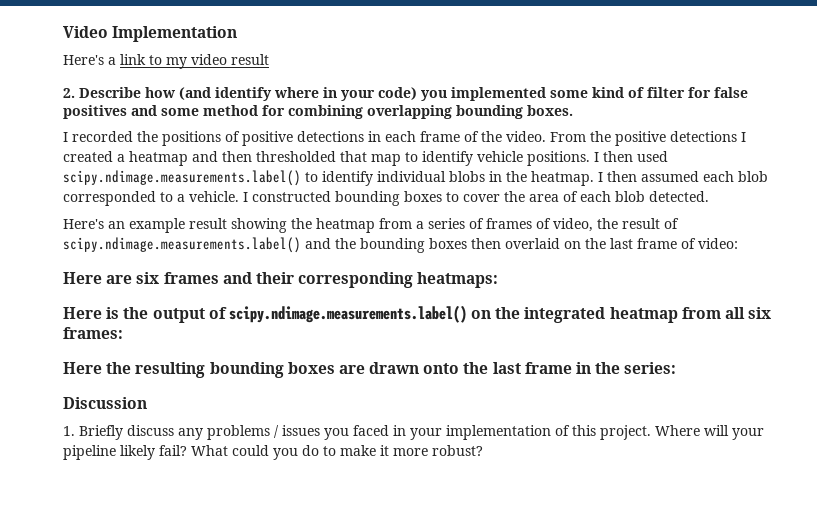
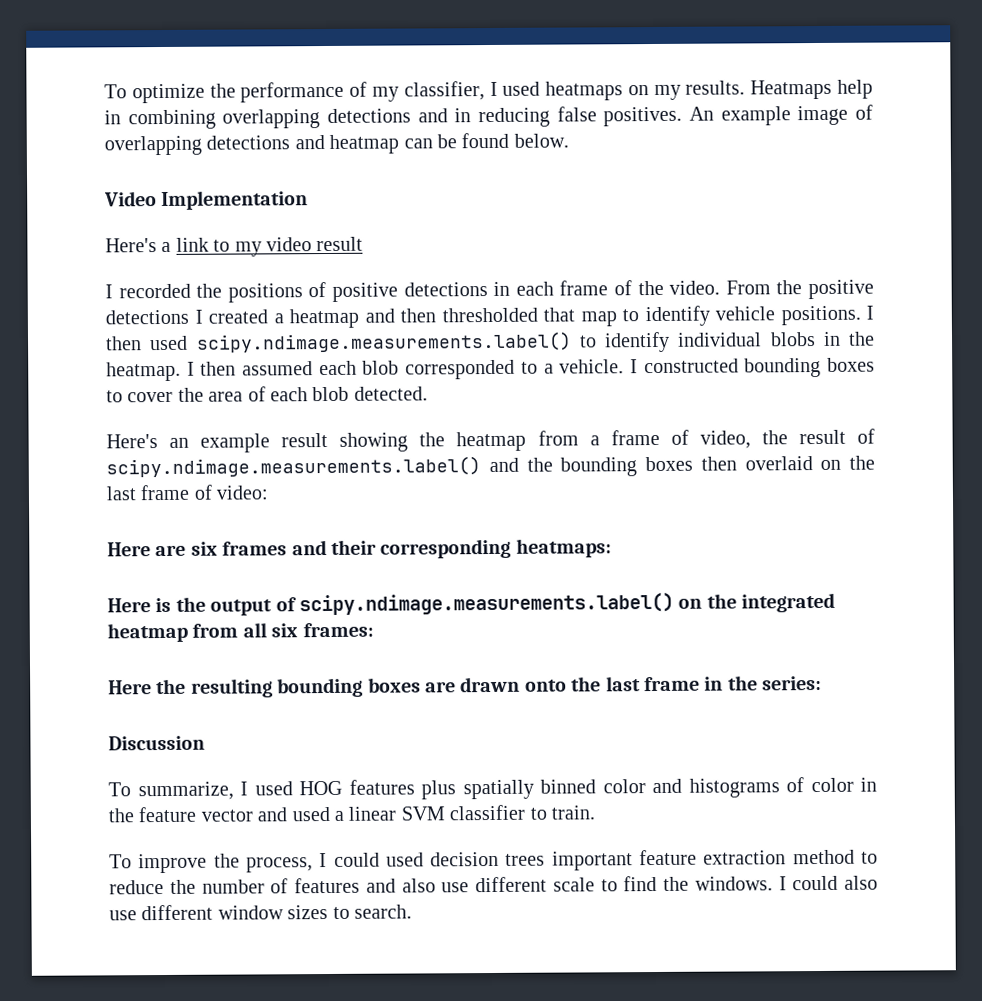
(63, 32) none -> [104,79,874,104] [104,104,873,130] [104,132,569,156] To optimize the performance of my classifier, I used heatmaps on my results. Heatmaps help in combining overlapping detections and in reducing false positives. An example image of overlapping detections and heatmap can be found below. //
[63,87,748,101] [63,105,573,119] // 2. Describe how (and identify where in your code) you implemented some kind of filter for false positives and some method for combining overlapping bounding boxes. -> (364, 244) none
[428,218,532,229] series of frames -> [610,429,660,446] frame
[63,425,764,440] [63,445,483,460] 1. Briefly discuss any problems / issues you faced in your implementation of this project. Where will your pipeline likely fail? What could you do to make it more robust? -> [108,777,877,801] [108,804,595,823] [109,849,878,874] [109,875,878,895] [109,904,412,921] To summarize, I used HOG features plus spatially binned color and histograms of color in the feature vector and used a linear SVM classifier to train. // To improve the process, I could used decision trees important feature extraction method to reduce the number of features and also use different scale to find the windows. I could also use different window sizes to search.

